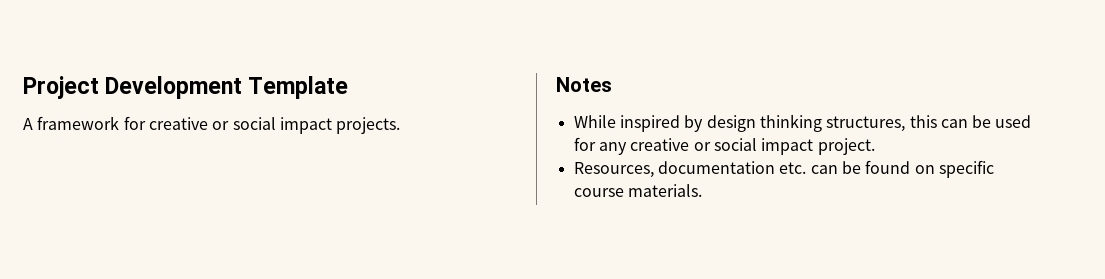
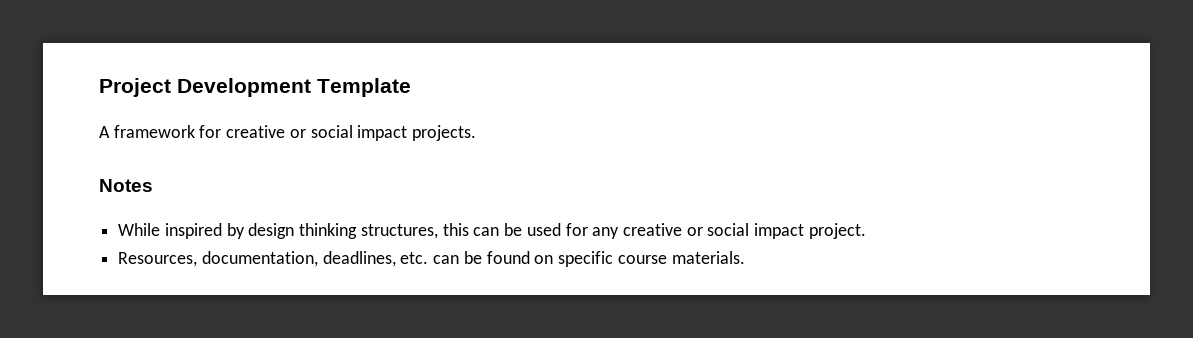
[657,161,775,174] documentation -> [201,251,396,267] documentation, deadlines,

